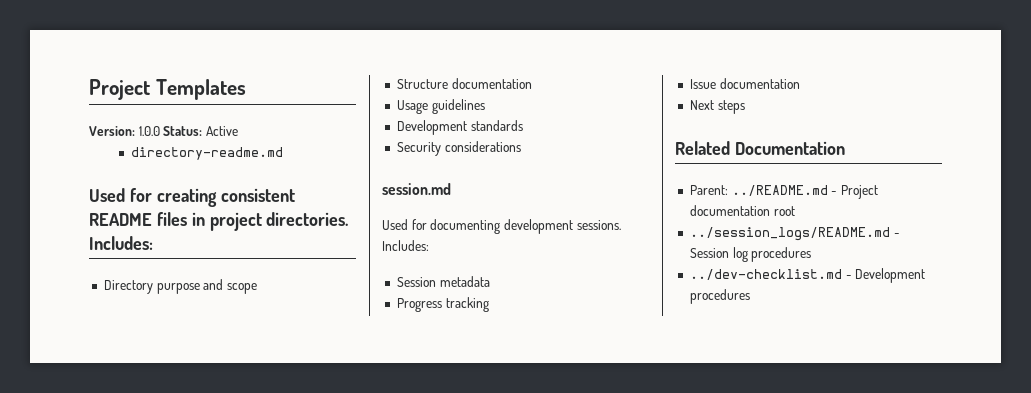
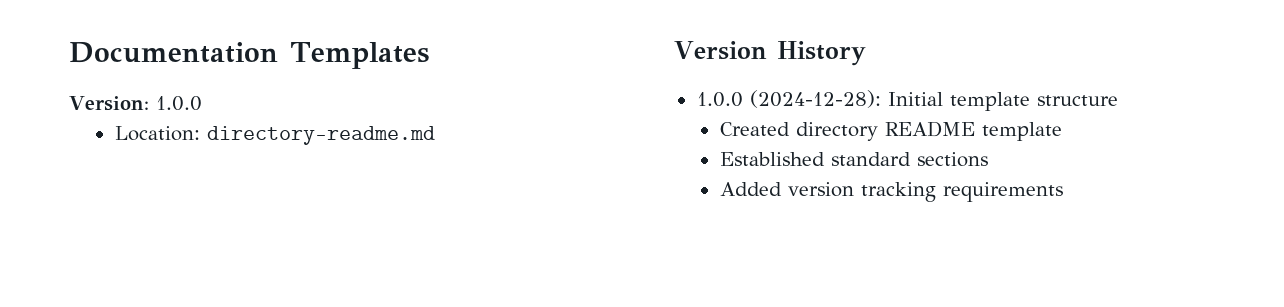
[89,79,150,100] Project -> [69,42,278,63] Documentation
[163,126,238,136] Status: Active // -> [114,126,200,141] // Location:
[89,188,295,207] [89,212,349,231] [89,236,153,250] [103,279,257,294] [396,78,532,89] [396,99,485,114] [396,120,523,135] [396,141,521,156] [382,183,451,195] [382,219,621,234] [382,240,429,251] [396,276,490,287] [396,297,489,312] [689,78,800,89] [689,100,745,114] [675,141,845,155] [689,185,878,199] [689,205,795,216] [689,227,900,241] [689,247,812,262] [689,268,926,283] [689,289,750,304] Used for creating consistent README files in project directories. Includes: // Directory purpose and scope // Structure documentation // Usage guidelines // Development standards // Security considerations // session.md // Used for documenting development sessions. Includes: // Session metadata // Progress tracking // Issue documentation // Next steps // Related Documentation // Parent: ../README.md - Project documentation root // ../session_logs/README.md - Session log procedures // ../dev-checklist.md - Development procedures -> [674,41,866,66] [696,90,1118,111] [719,121,1062,141] [719,152,988,167] [719,182,1063,202] Version History // 1.0.0 (2024-12-28): Initial template structure // Created directory README template // Established standard sections // Added version tracking requirements

